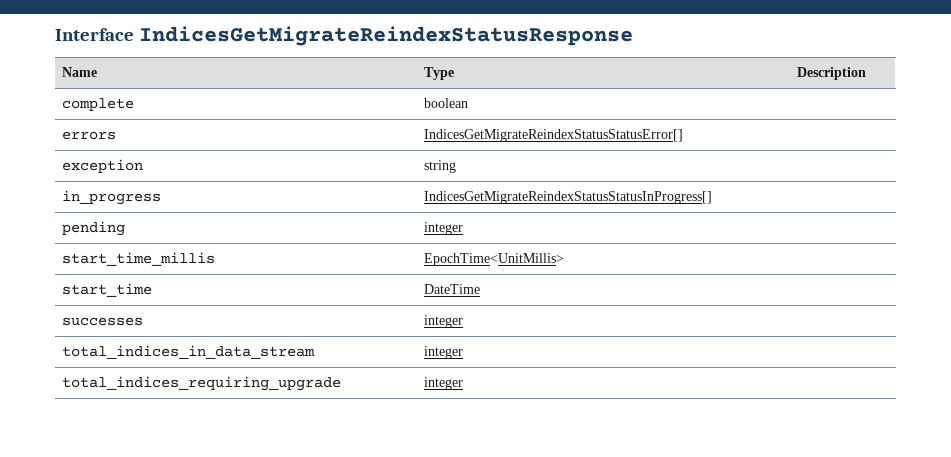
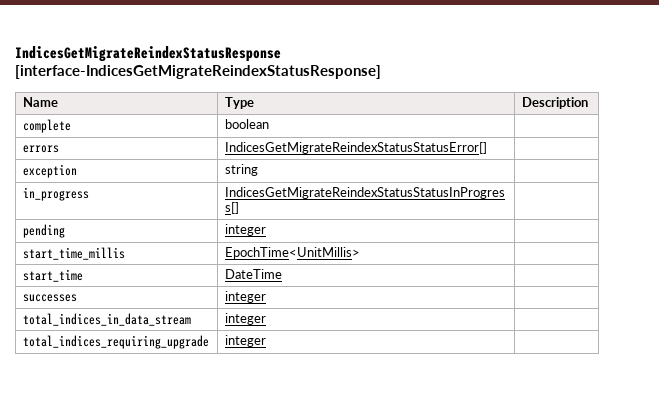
[55,28,134,41] Interface -> (15, 54) none
(633, 36) none -> [15,65,381,79] [interface-IndicesGetMigrateReindexStatusResponse]

